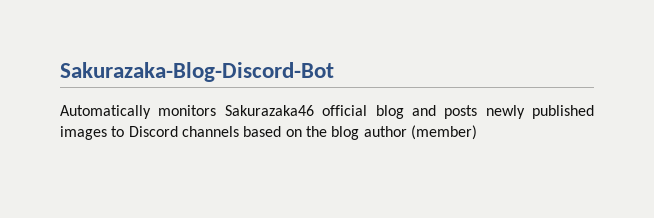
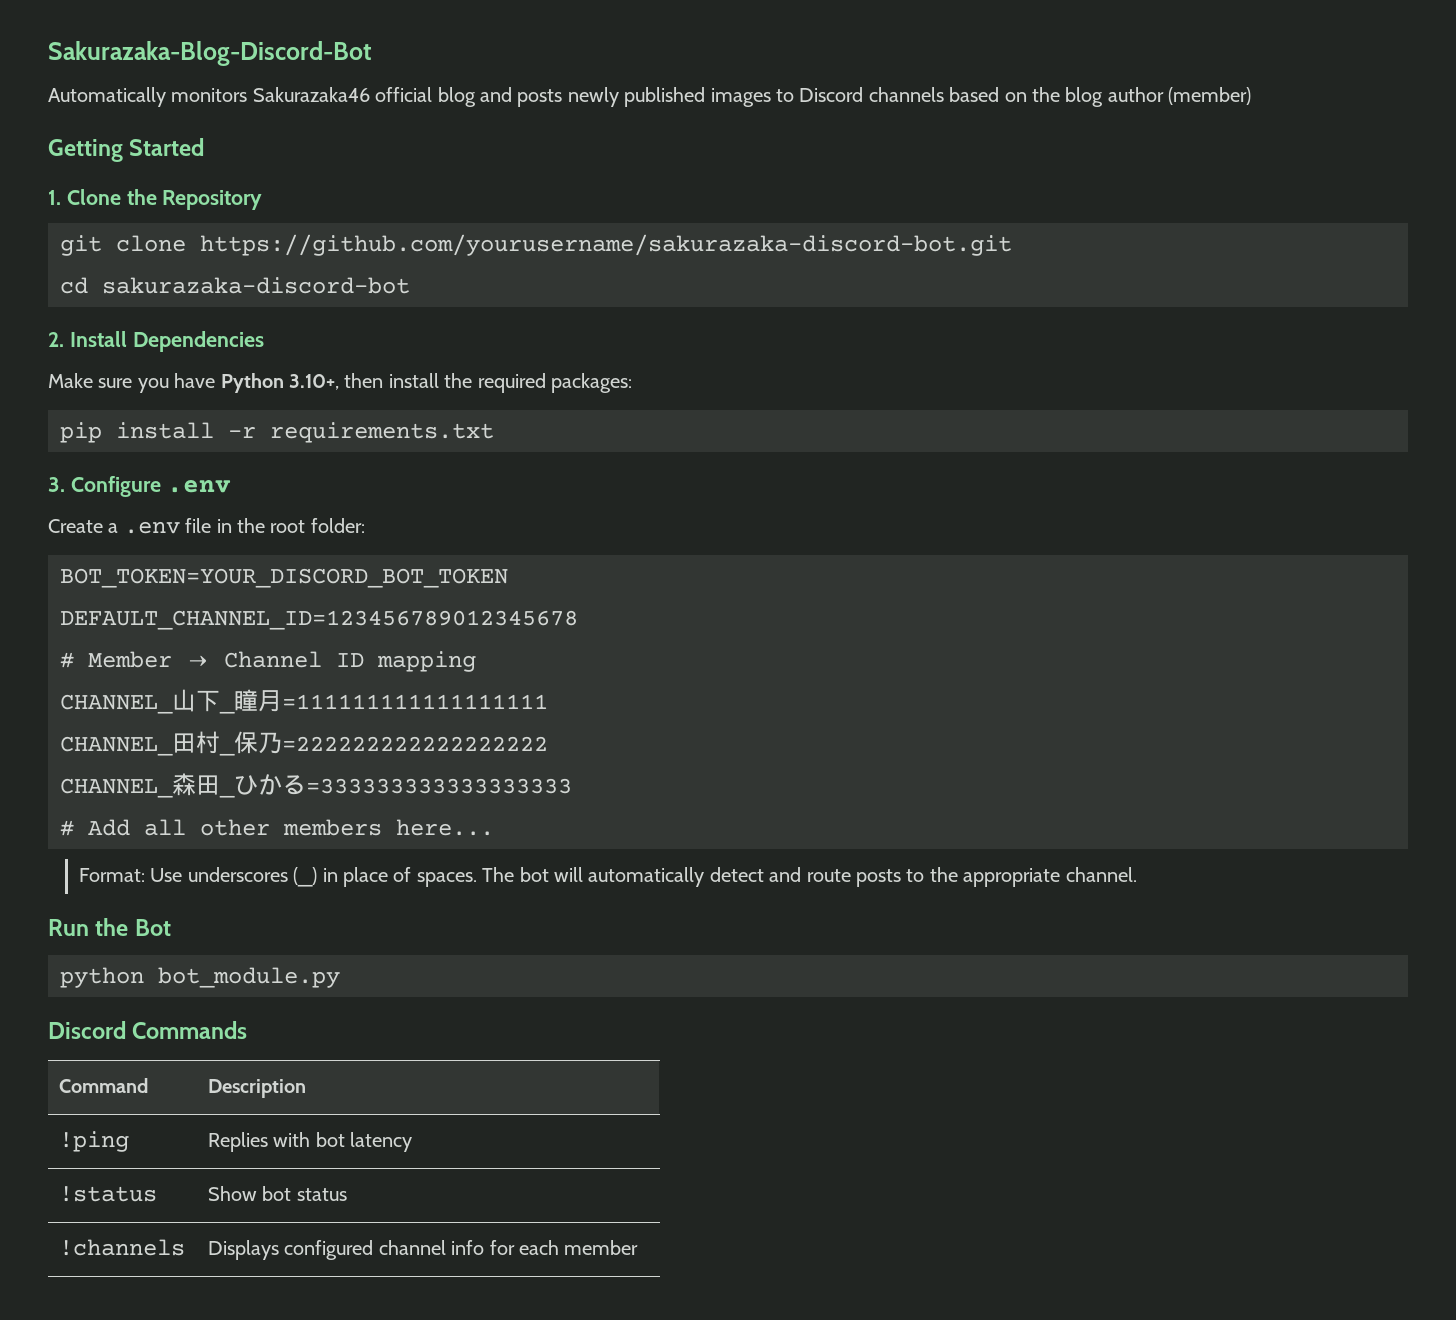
(477, 132) none -> [48,138,205,162] [48,189,263,210] [60,234,1012,256] [60,277,410,294] [48,331,264,352] [48,373,632,393] [60,422,494,443] [48,476,231,497] [48,518,365,534] [60,568,508,588] [60,610,578,630] [60,651,476,672] [60,689,548,714] [60,731,548,756] [60,773,572,798] [60,819,494,836] [79,867,1137,887] [48,918,171,936] [60,967,340,988] [48,1021,248,1039] [59,1078,149,1093] [208,1079,307,1098] [59,1131,130,1152] [208,1132,413,1152] [59,1186,158,1202] [208,1186,347,1201] [59,1239,186,1256] [208,1240,639,1260] // Getting Started // 1. Clone the Repository // git clone https://github.com/yourusername/sakurazaka-discord-bot.git // cd sakurazaka-discord-bot // 2. Install Dependencies // Make sure you have Python 3.10+, then install the required packages: // pip install -r requirements.txt // 3. Configure .env // Create a .env file in the root folder: // BOT_TOKEN=YOUR_DISCORD_BOT_TOKEN // DEFAULT_CHANNEL_ID=123456789012345678 // # Member → Channel ID mapping // CHANNEL_山下_瞳月=111111111111111111 // CHANNEL_田村_保乃=222222222222222222 // CHANNEL_森田_ひかる=333333333333333333 // # Add all other members here... // Format: Use underscores (_) in place of spaces. The bot will automatically detect and route posts to the appropriate channel. // Run the Bot // python bot_module.py // Discord Commands // Command | Description // !ping | Replies with bot latency // !status | Show bot status // !channels | Displays configured channel info for each member

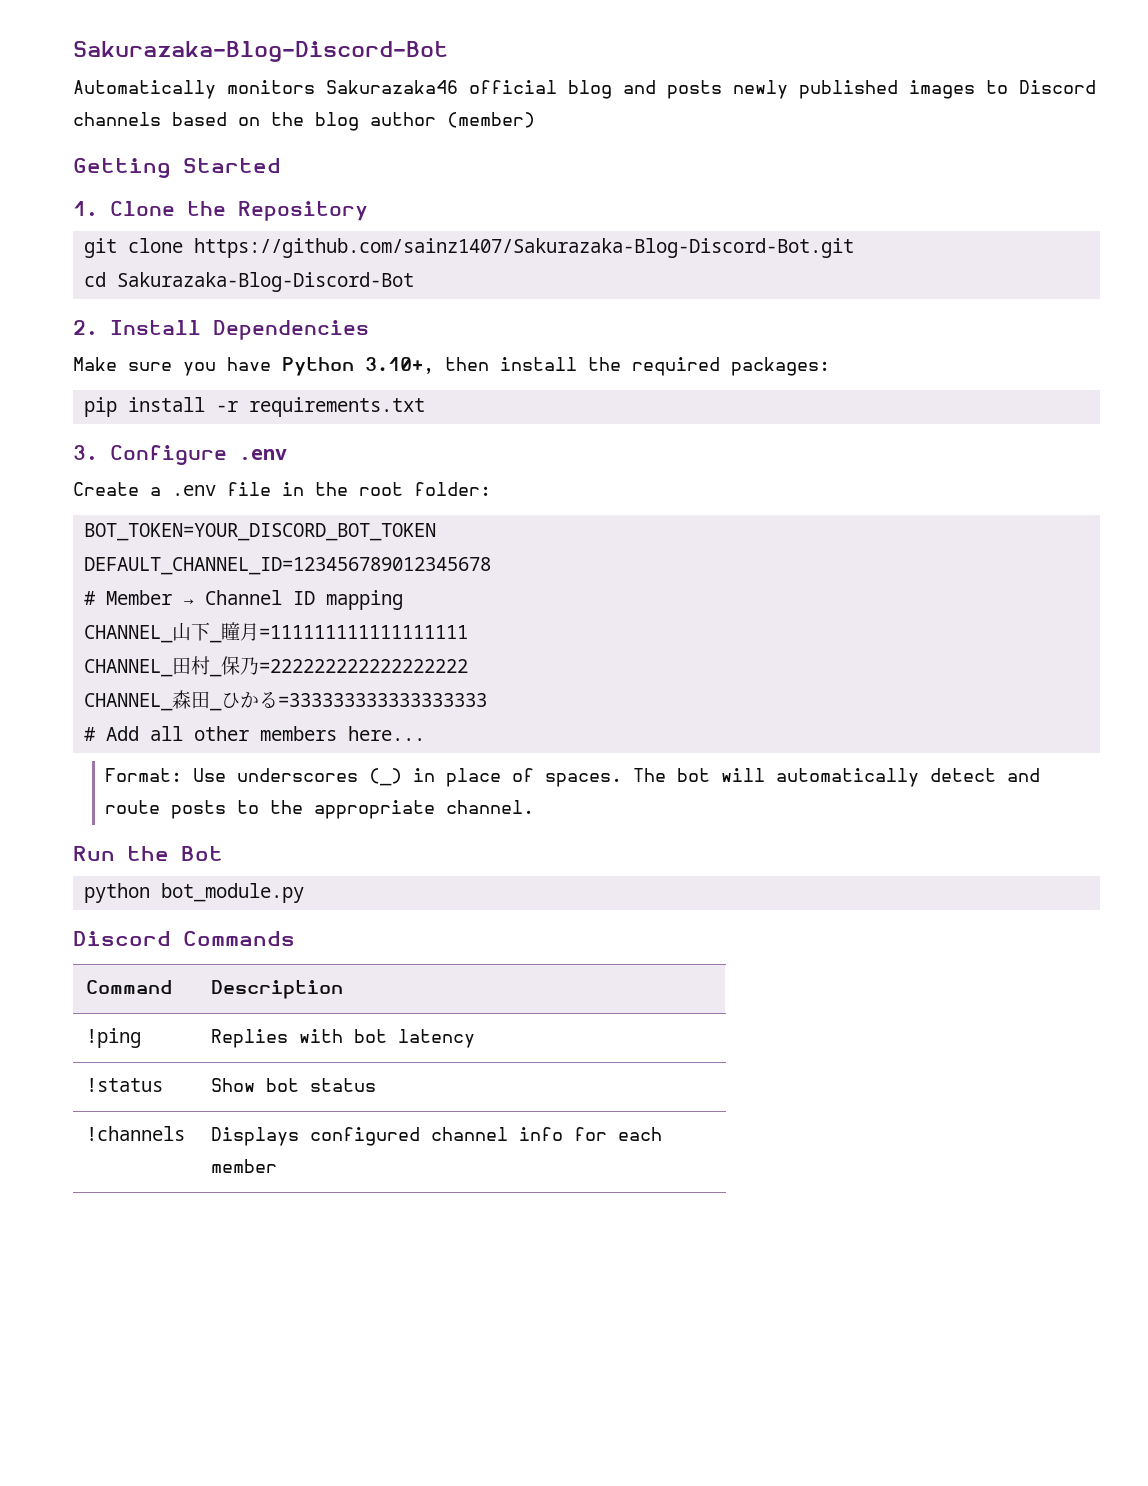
[200,234,1012,256] https://github.com/yourusername/sakurazaka-discord-bot.git -> [193,238,854,258] https://github.com/sainz1407/Sakurazaka-Blog-Discord-Bot.git
[102,277,410,294] sakurazaka-discord-bot -> [116,272,414,292] Sakurazaka-Blog-Discord-Bot

